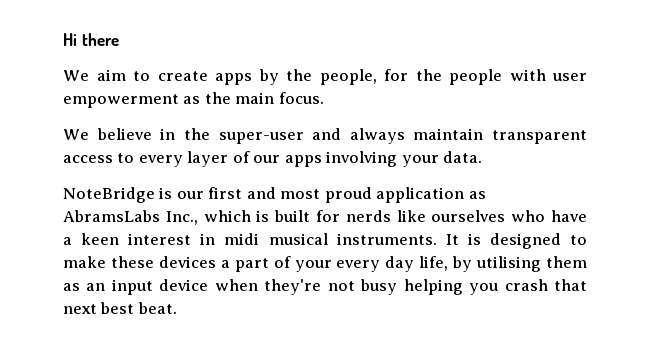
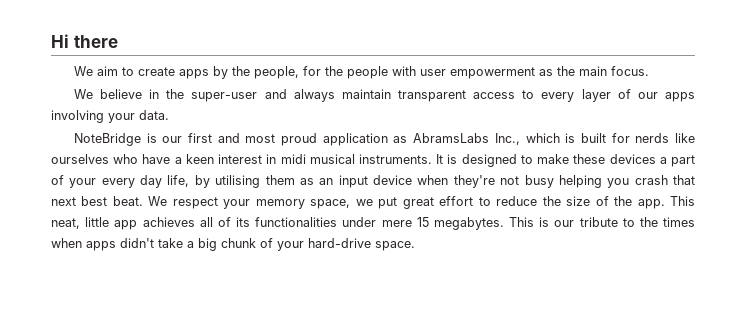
(177, 308) none -> [148,196,696,209] [51,217,695,230] [51,238,415,251] We respect your memory space, we put great effort to reduce the size of the app. This neat, little app achieves all of its functionalities under mere 15 megabytes. This is our tribute to the times when apps didn't take a big chunk of your hard-drive space.

